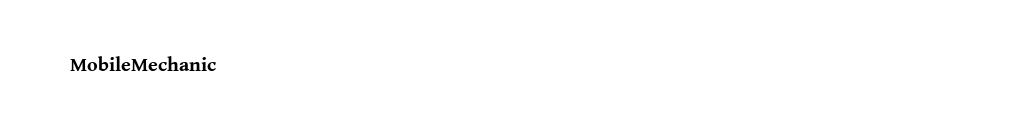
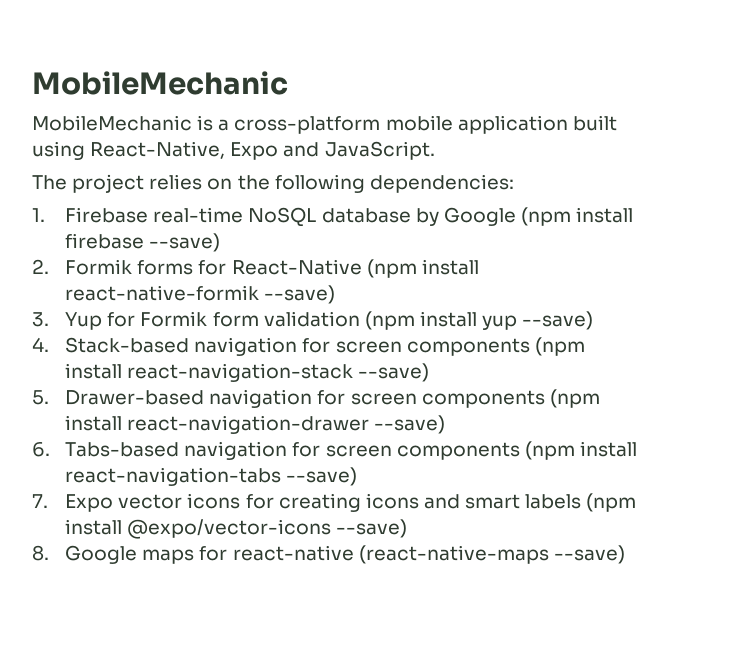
[70,56,216,71] MobileMechanic -> [32,71,288,95] [32,115,617,134] [32,141,435,160] [32,174,514,193] [32,207,634,227] [65,233,221,252] [32,259,479,278] [65,285,336,304] [32,311,594,330] [32,337,585,356] [65,363,430,382] [32,389,600,408] [65,415,446,434] [32,441,637,460] [65,467,358,486] [32,493,637,512] [65,519,408,539] [32,545,625,564] MobileMechanic // MobileMechanic is a cross-platform mobile application built using React-Native, Expo and JavaScript. // The project relies on the following dependencies: // 1. Firebase real-time NoSQL database by Google (npm install firebase --save) // 2. Formik forms for React-Native (npm install react-native-formik --save) // 3. Yup for Formik form validation (npm install yup --save) // 4. Stack-based navigation for screen components (npm install react-navigation-stack --save) // 5. Drawer-based navigation for screen components (npm install react-navigation-drawer --save) // 6. Tabs-based navigation for screen components (npm install react-navigation-tabs --save) // 7. Expo vector icons for creating icons and smart labels (npm install @expo/vector-icons --save) // 8. Google maps for react-native (react-native-maps --save)

